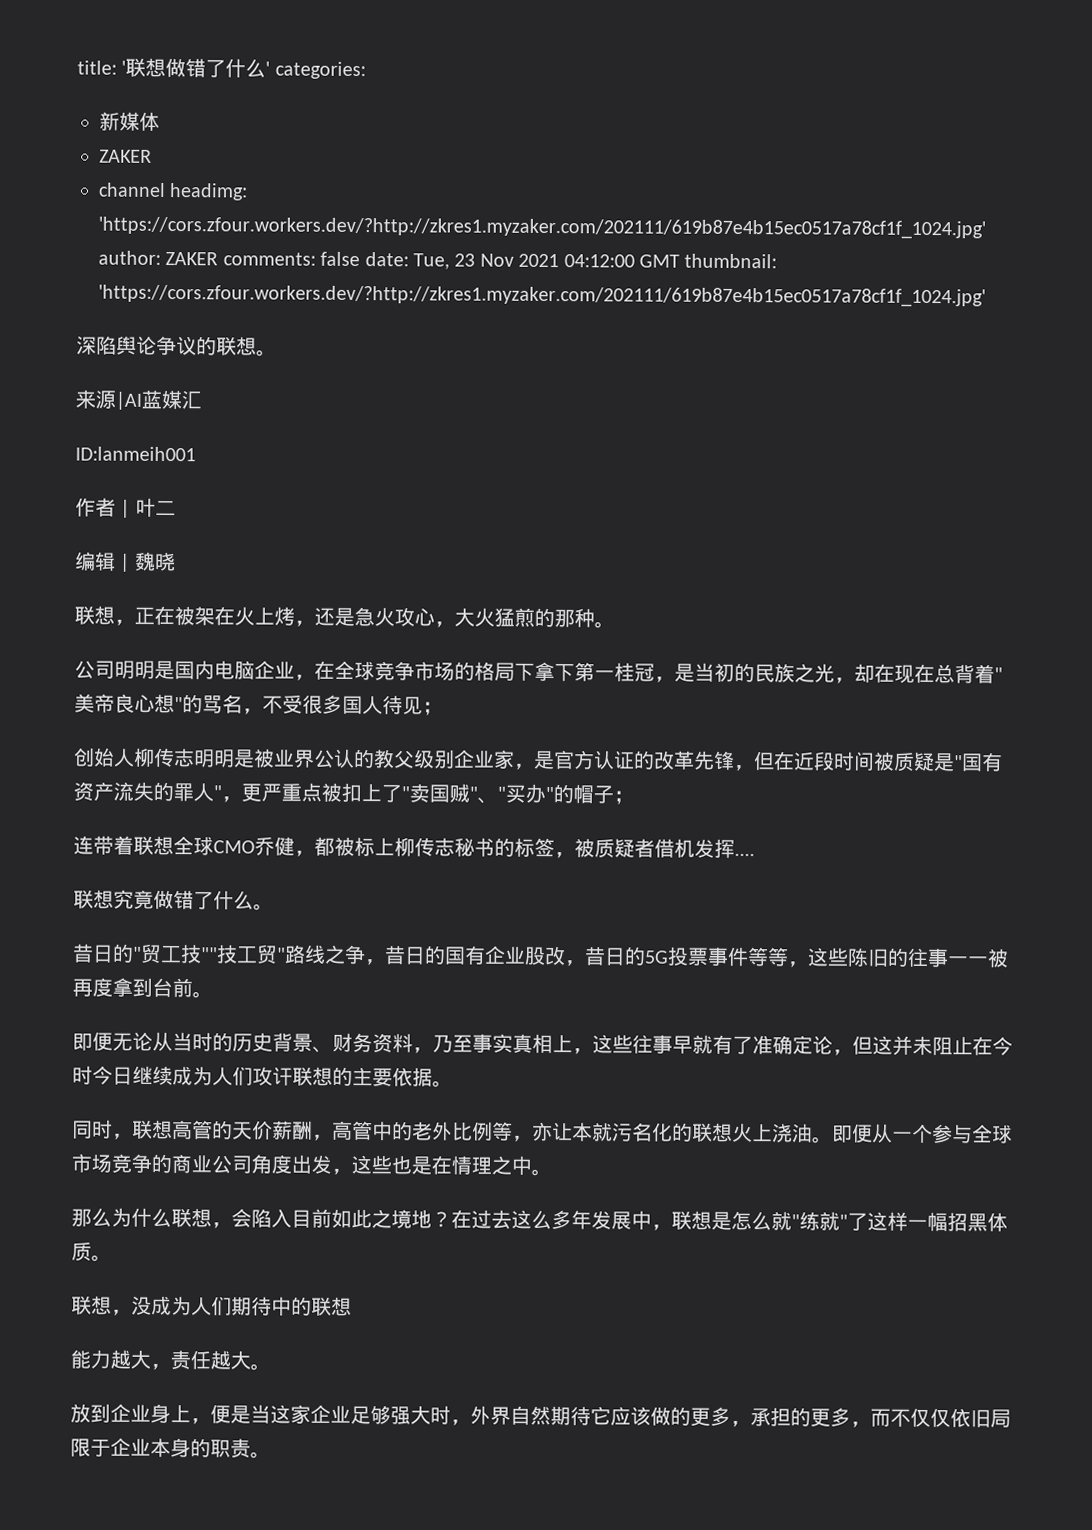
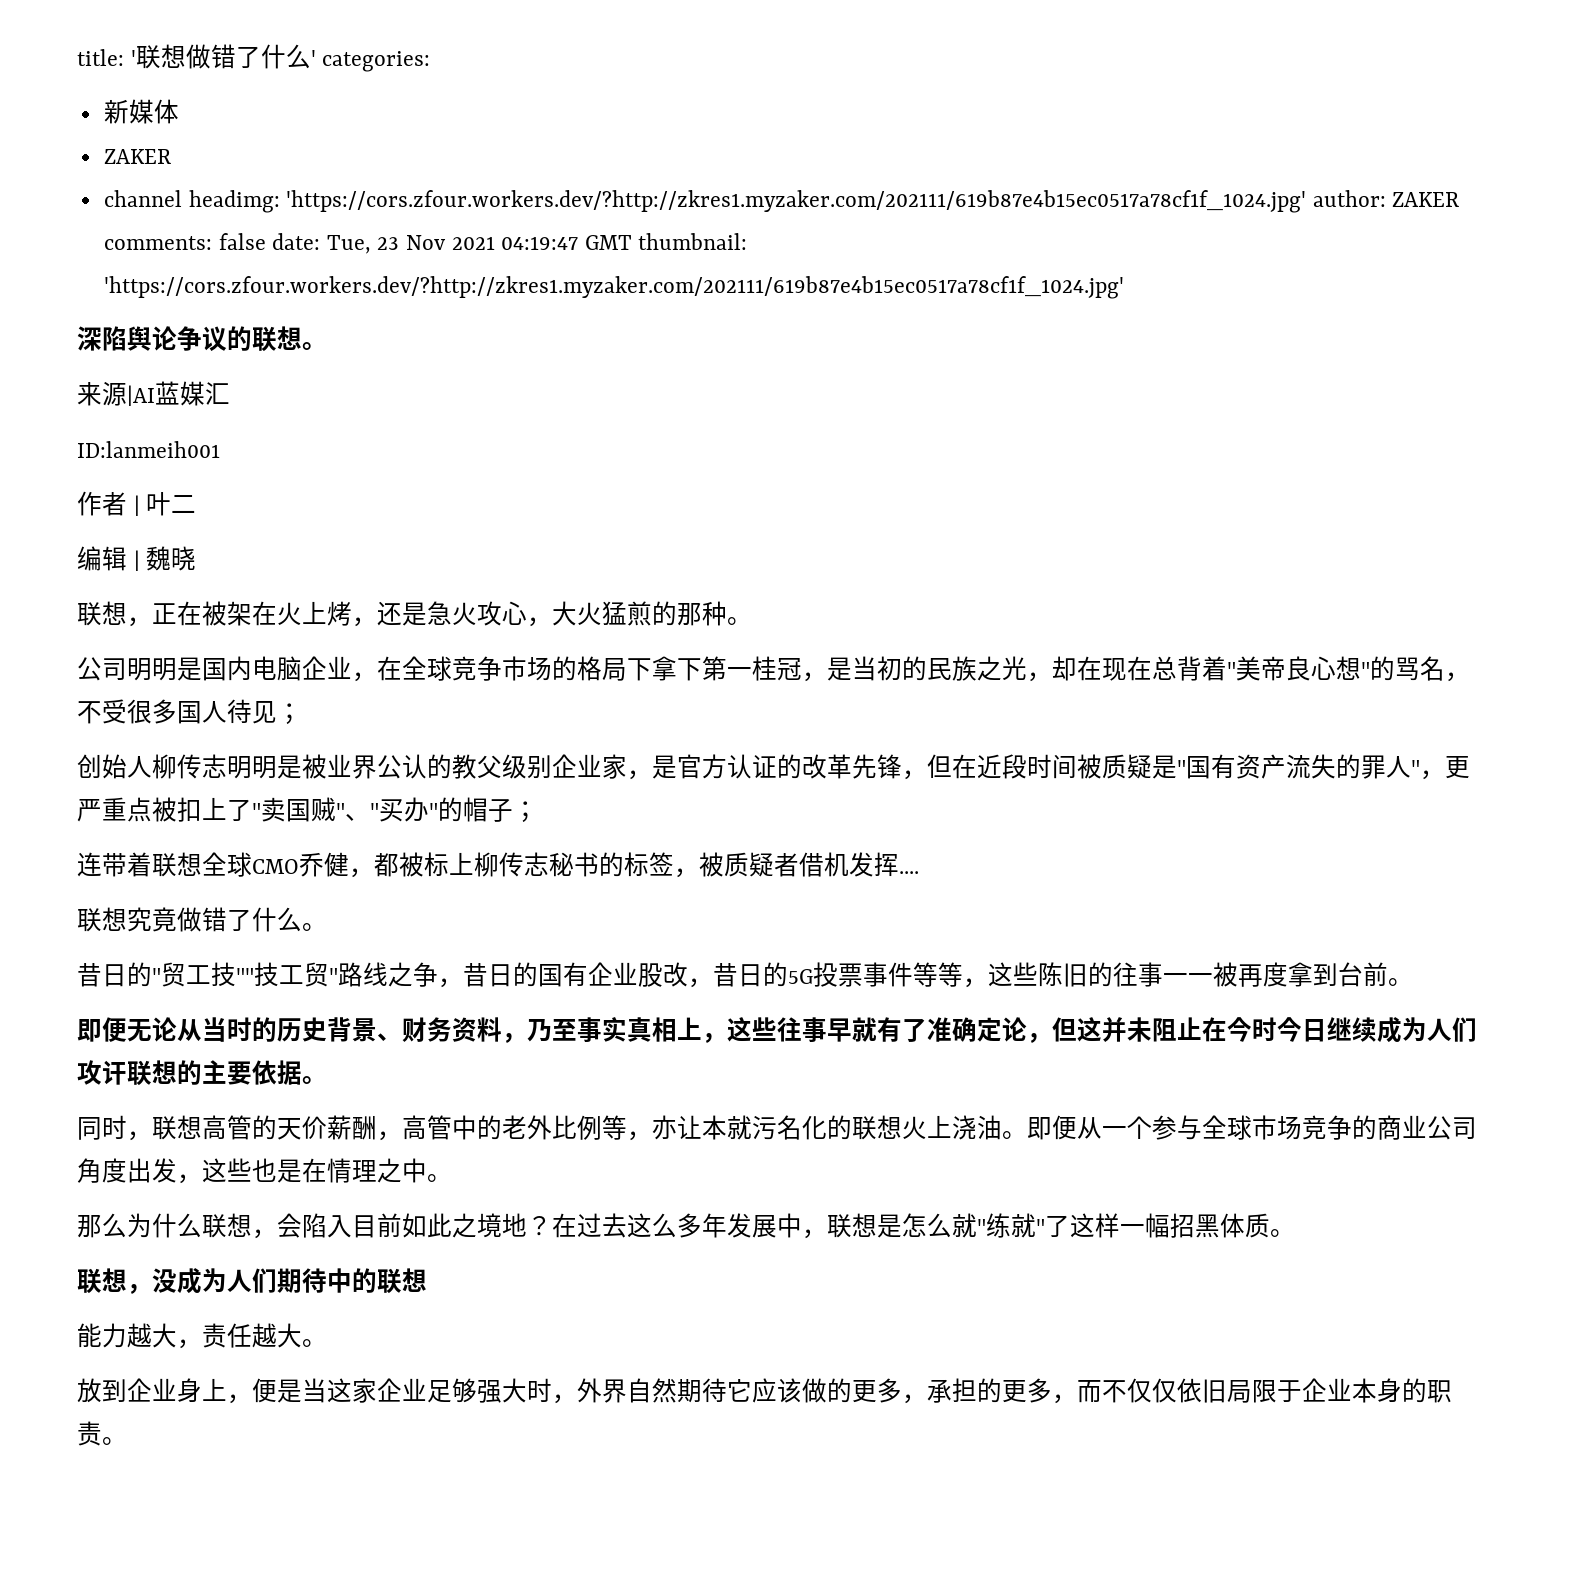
[563,254,635,268] 04:12:00 -> [501,236,579,250] 04:19:47

